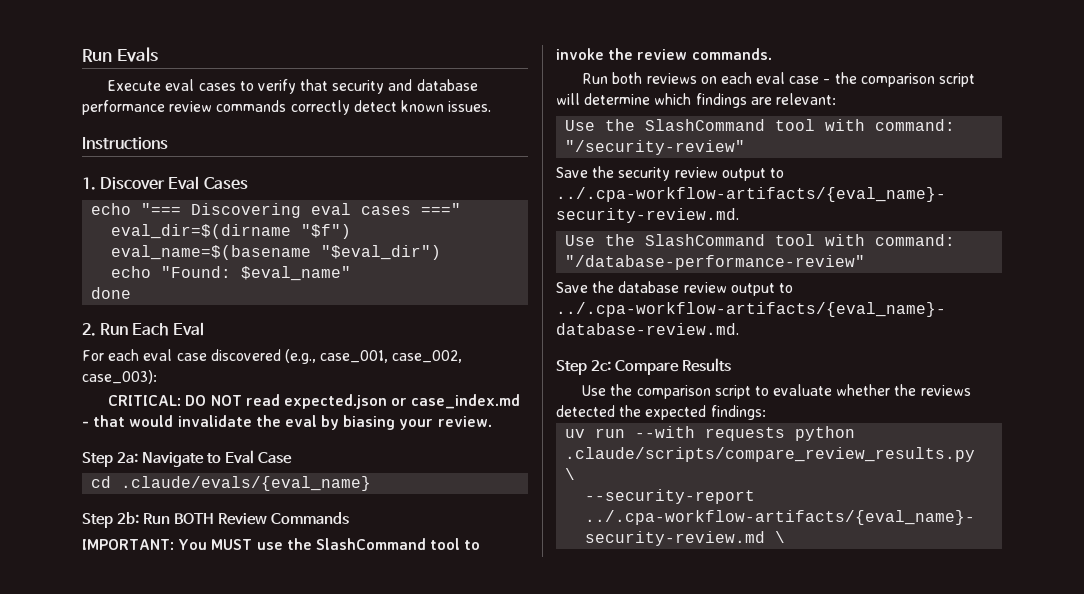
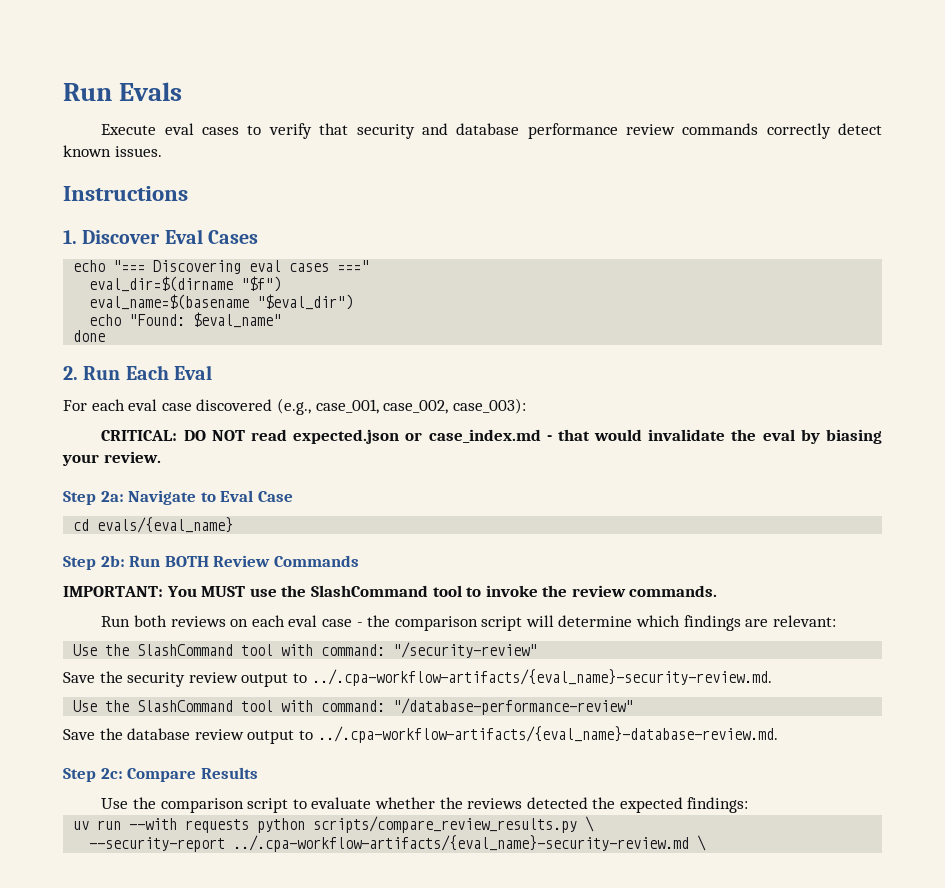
[121,476,372,491] .claude/evals/{eval_name} -> [97,517,234,533] evals/{eval_name}
[565,447,976,462] .claude/scripts/compare_review_results.py -> [313,816,578,833] scripts/compare_review_results.py

